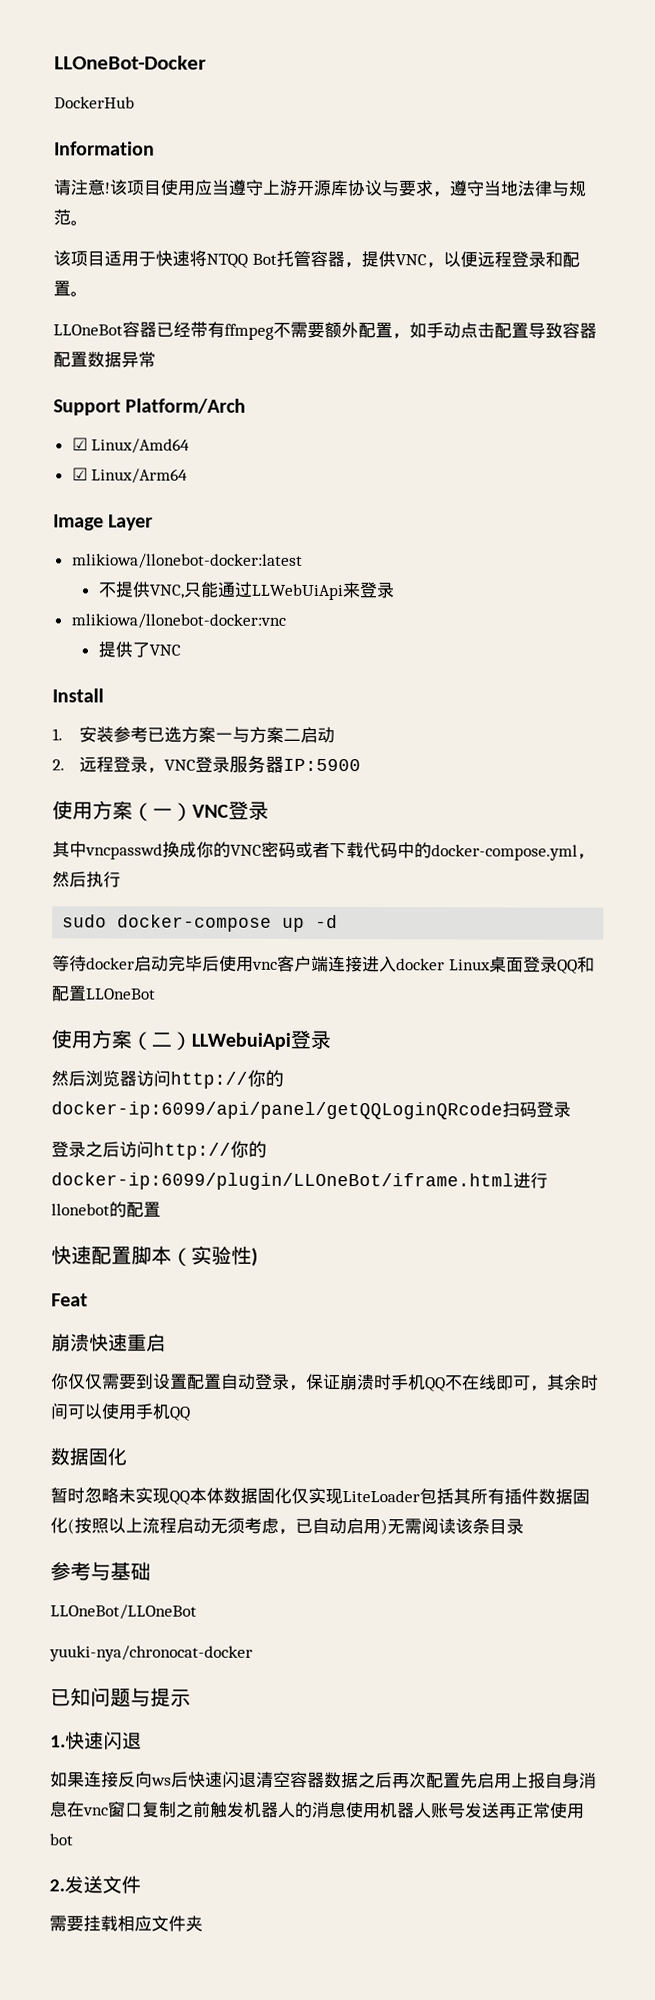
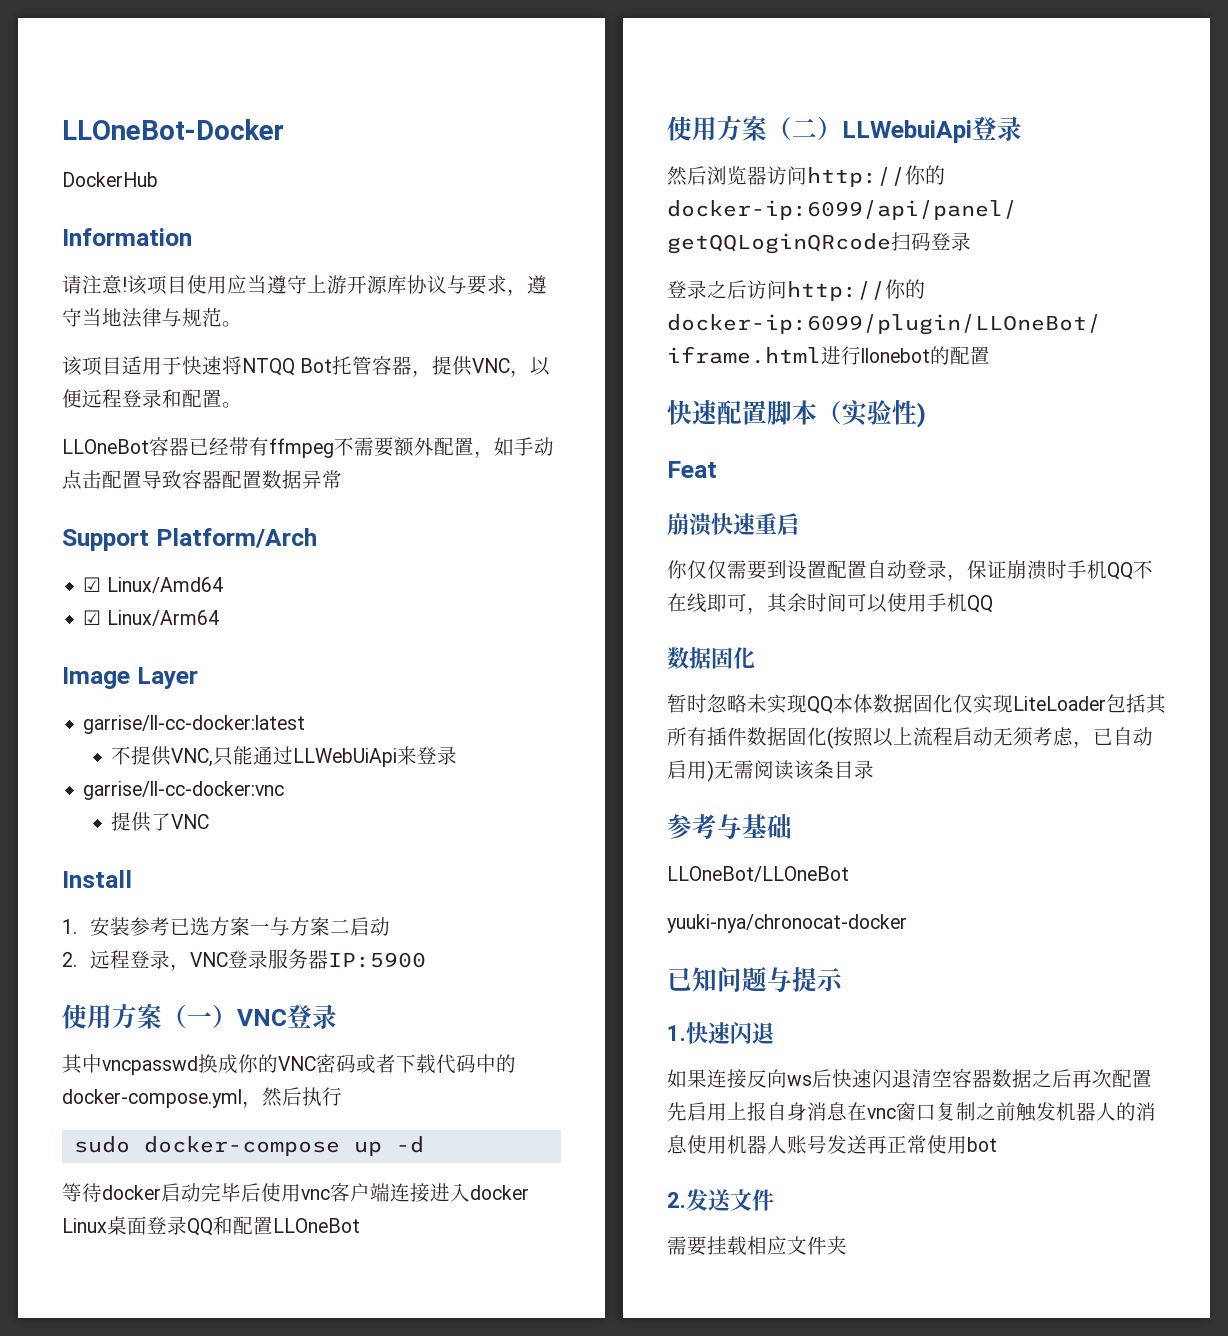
[71,553,303,569] mlikiowa/llonebot-docker:latest -> [83,715,306,734] garrise/ll-cc-docker:latest
[70,613,286,629] mlikiowa/llonebot-docker:vnc -> [83,781,285,800] garrise/ll-cc-docker:vnc

